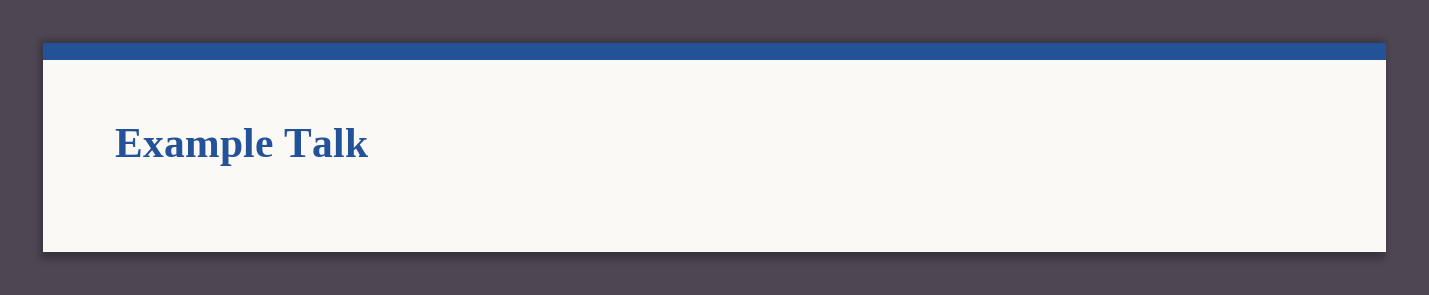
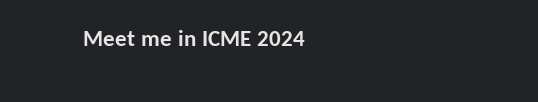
[115,128,370,166] Example Talk -> [83,30,306,46] Meet me in ICME 2024

